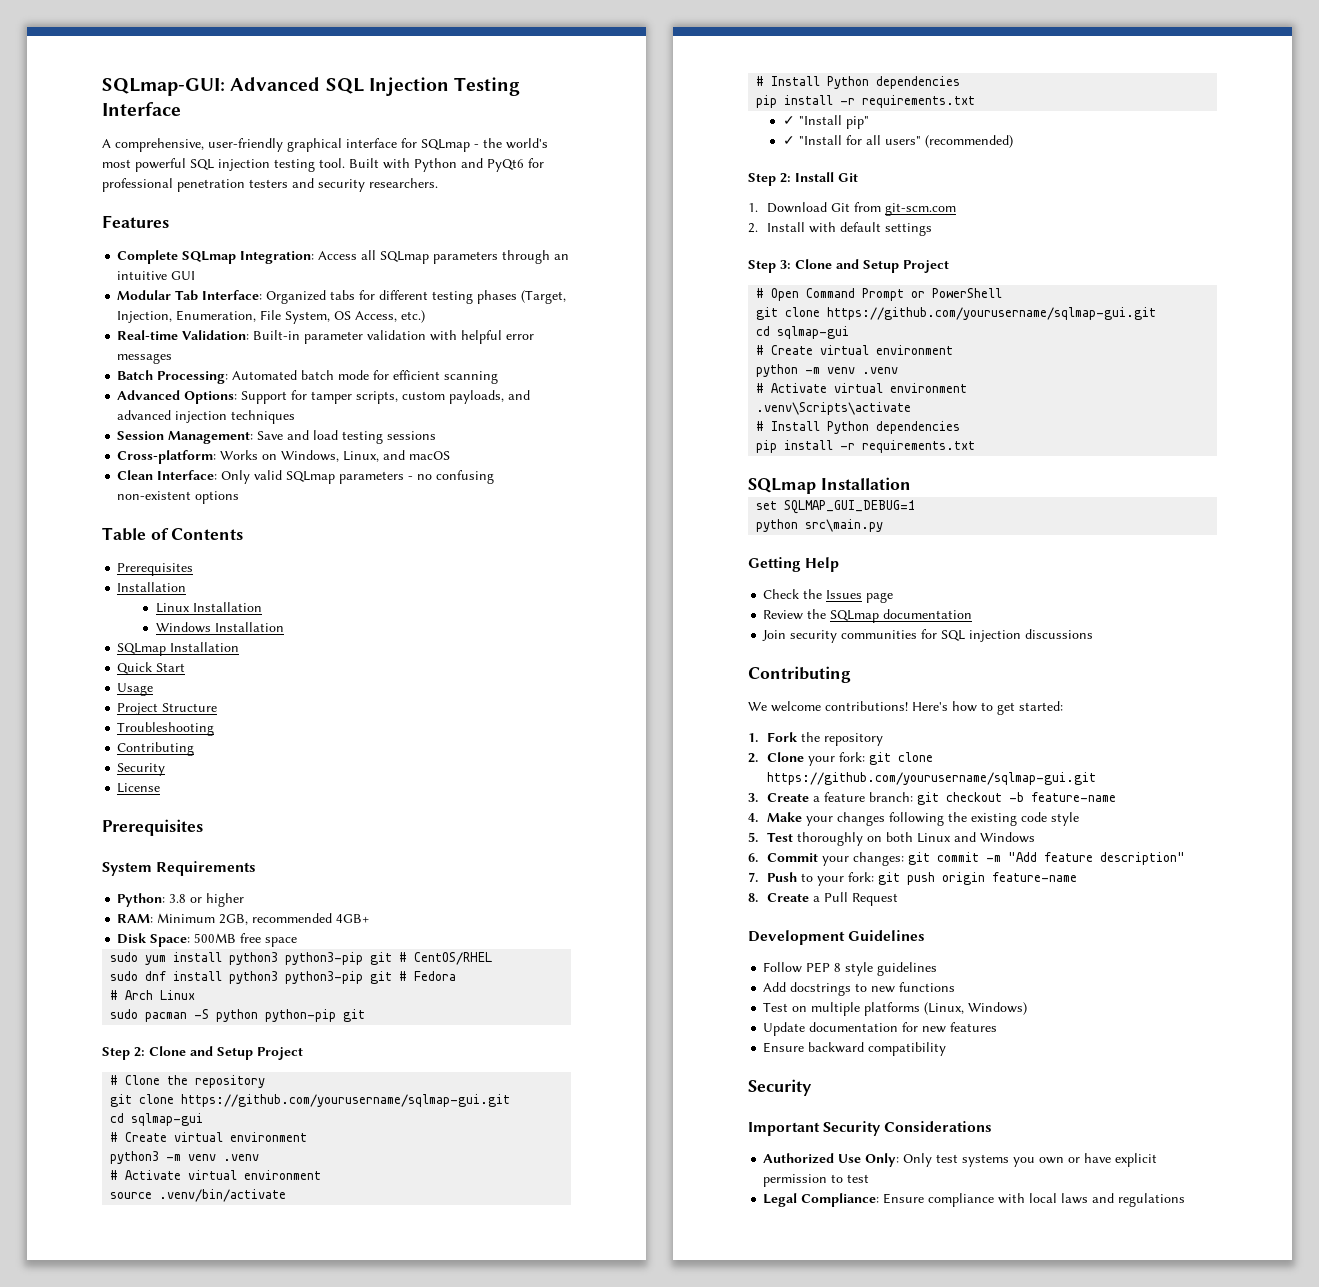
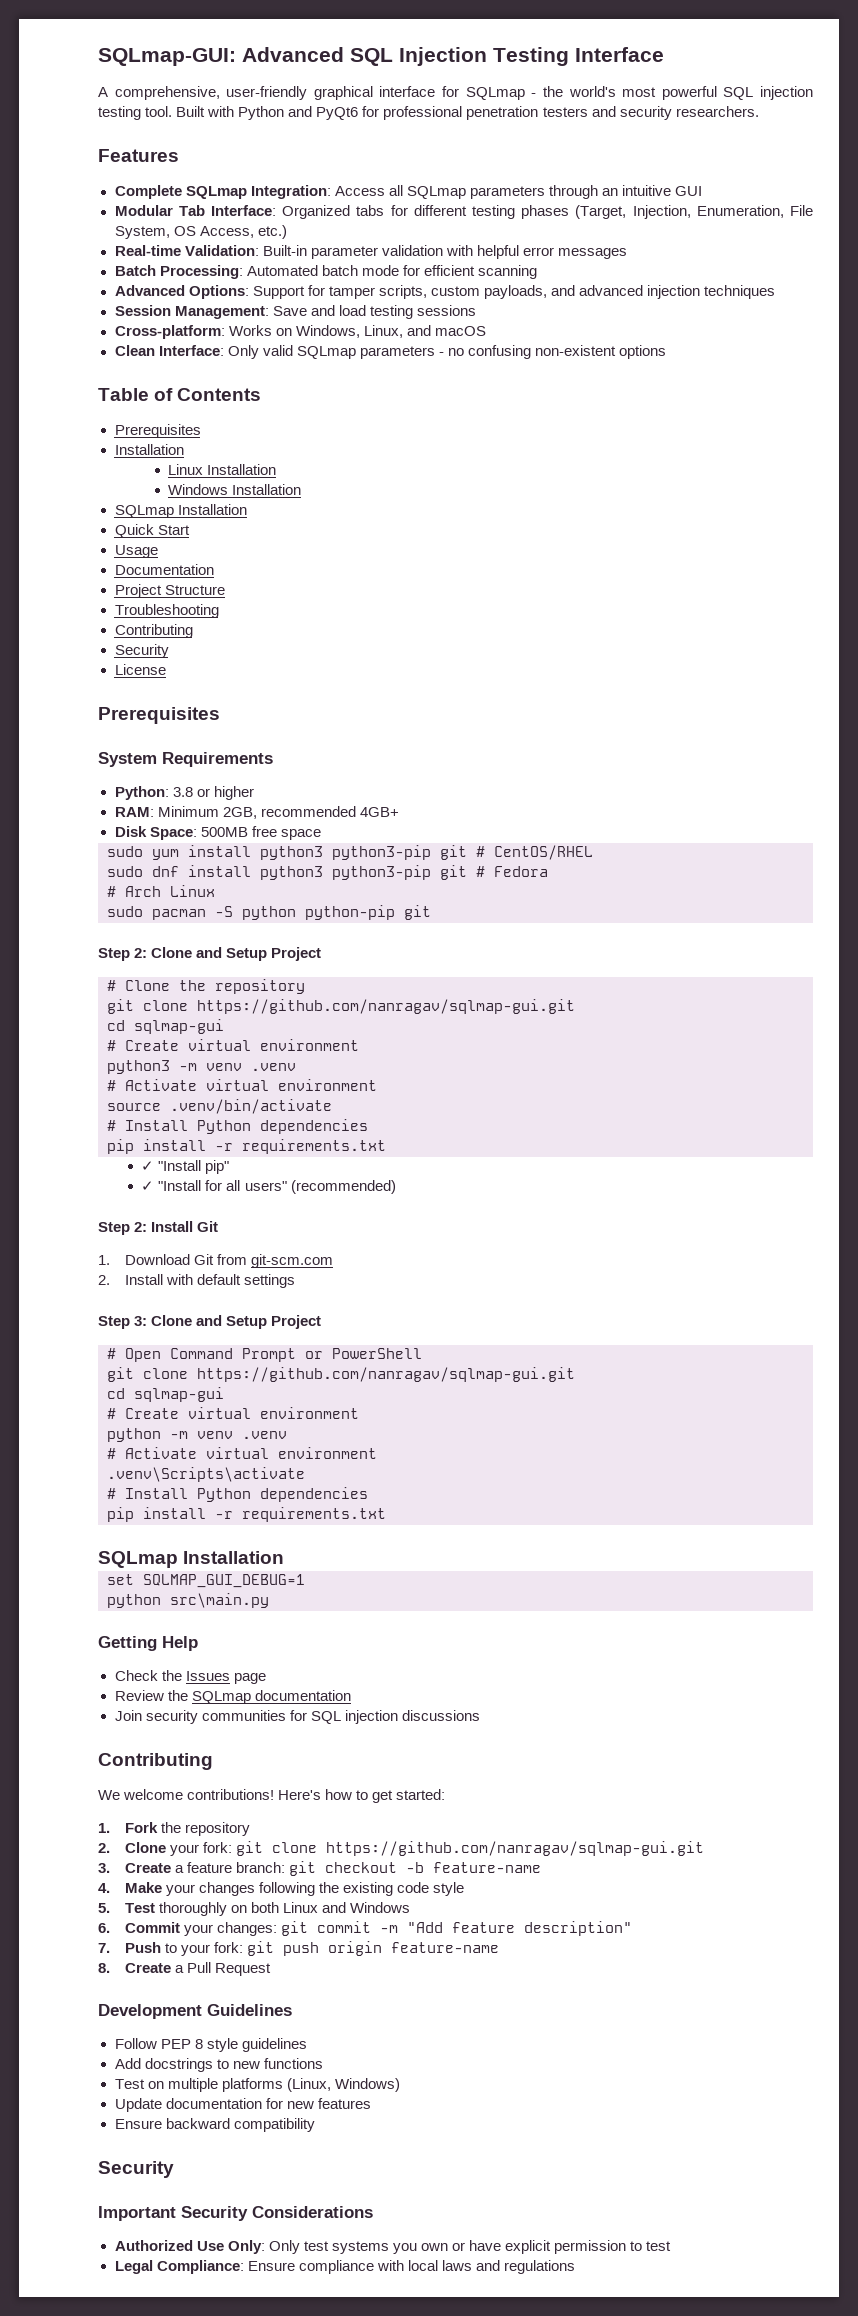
(154, 689) none -> [114,564,214,575] // Documentation
[181,1094,511,1107] https://github.com/yourusername/sqlmap-gui.git -> [197,999,575,1014] https://github.com/nanragav/sqlmap-gui.git
[827,307,1157,320] https://github.com/yourusername/sqlmap-gui.git -> [197,1367,575,1382] https://github.com/nanragav/sqlmap-gui.git
[767,772,1097,785] https://github.com/yourusername/sqlmap-gui.git -> [325,1841,704,1856] https://github.com/nanragav/sqlmap-gui.git

